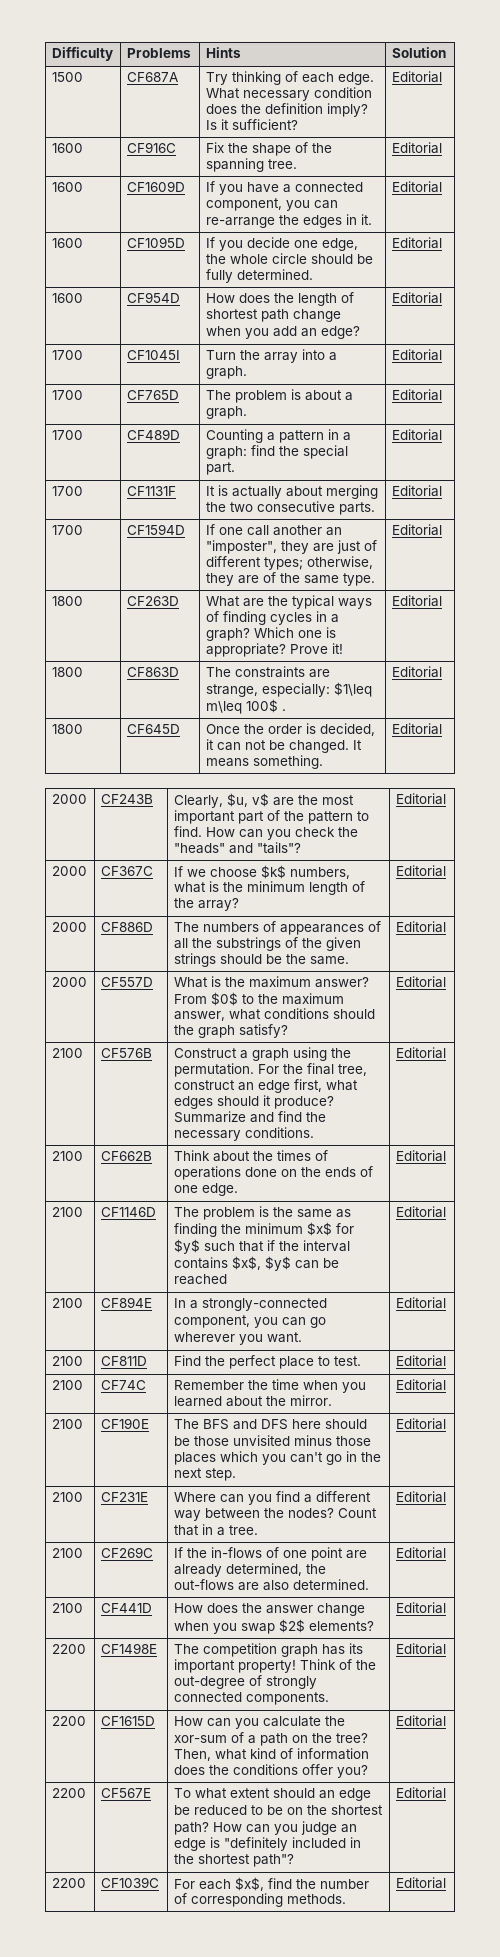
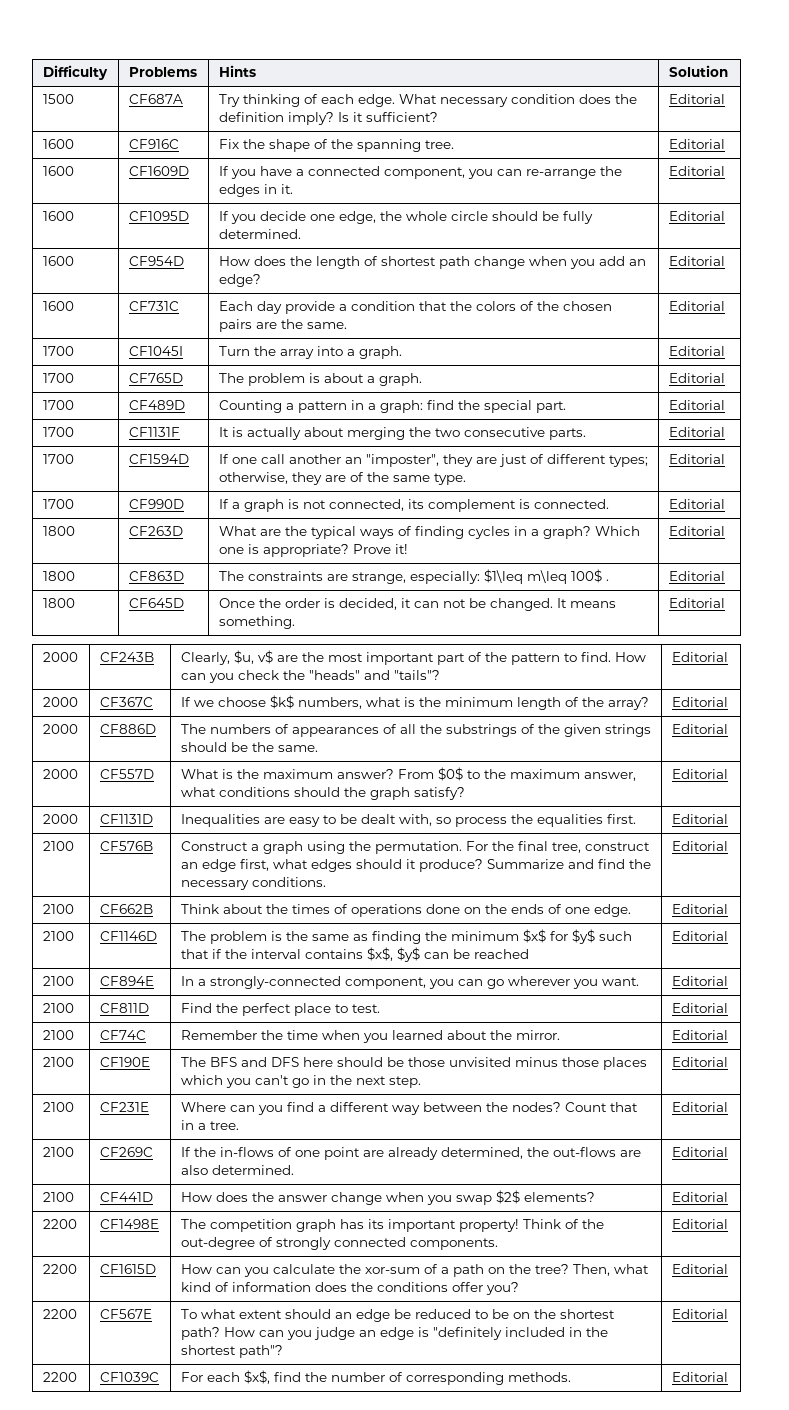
(442, 298) none -> [42,301,74,311] [128,301,179,311] [218,301,612,314] [218,319,347,332] [668,301,725,311] // 1600 | CF731C | Each day provide a condition that the colors of the chosen pairs are the same. | Editorial
(442, 530) none -> [42,499,74,509] [128,499,184,509] [218,499,609,512] [668,499,725,509] // 1700 | CF990D | If a graph is not connected, its complement is connected. | Editorial
(446, 982) none -> [42,814,78,824] [99,814,153,824] [180,814,636,827] [671,814,728,824] // 2000 | CF1131D | Inequalities are easy to be dealt with, so process the equalities first. | Editorial

